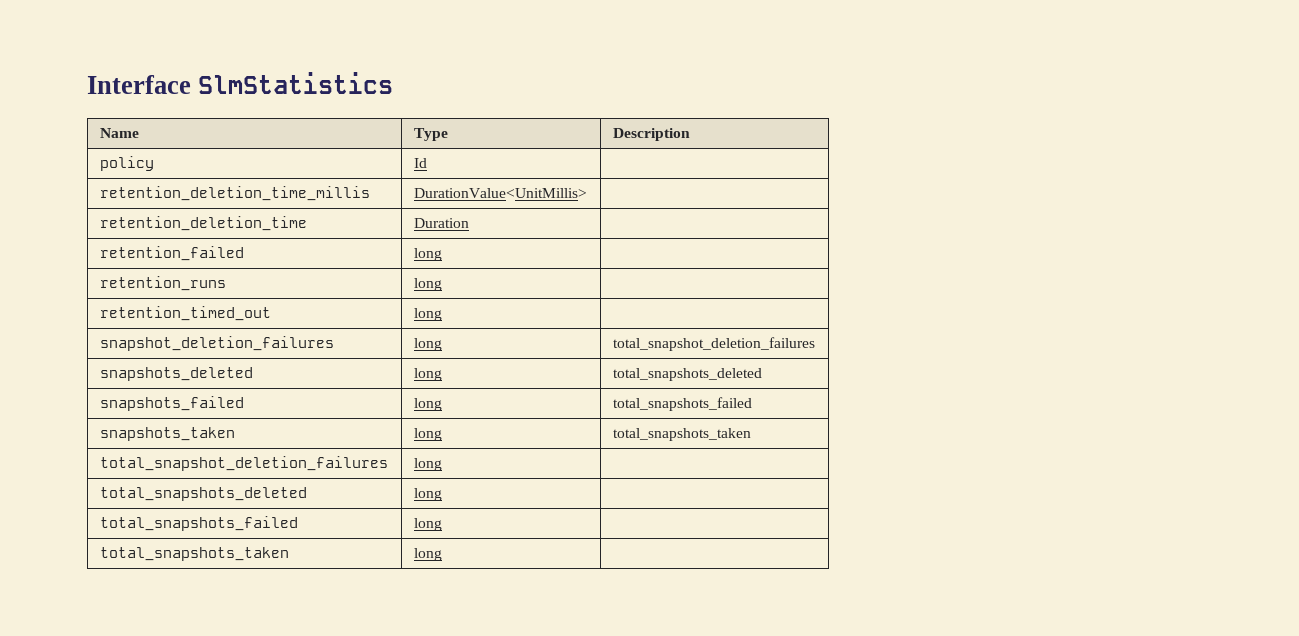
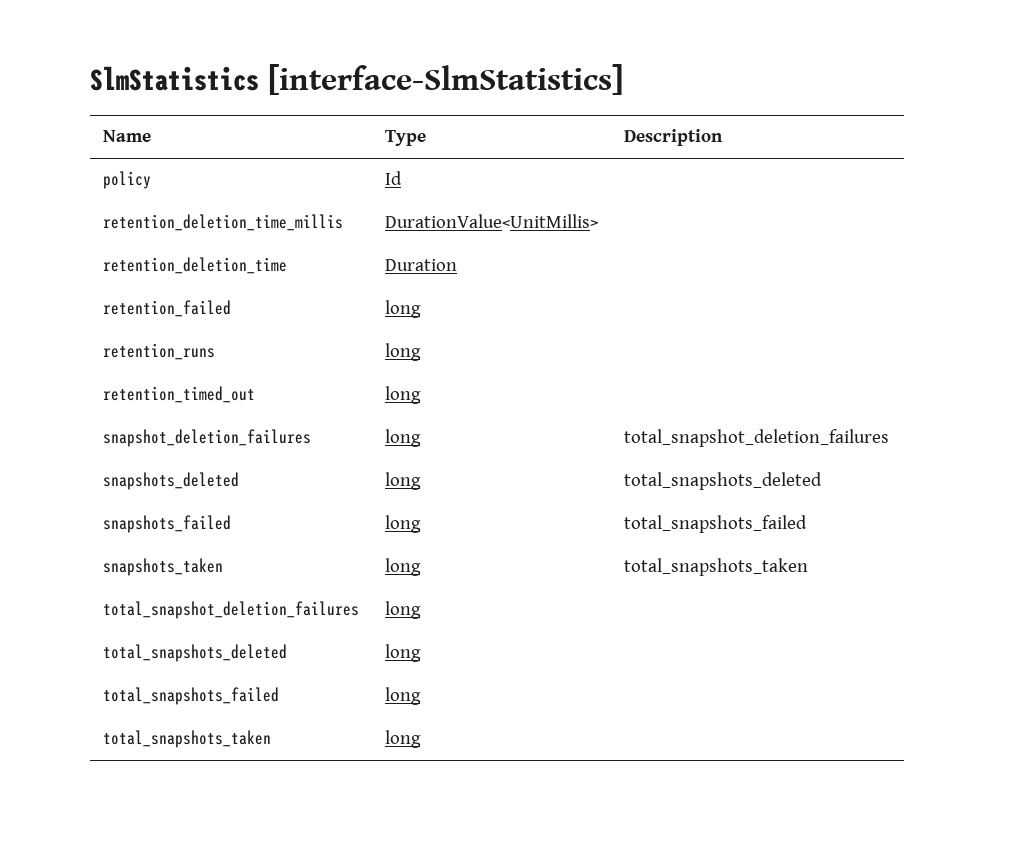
[87,75,191,94] Interface -> (90, 78) none
(394, 83) none -> [268,64,623,95] [interface-SlmStatistics]

